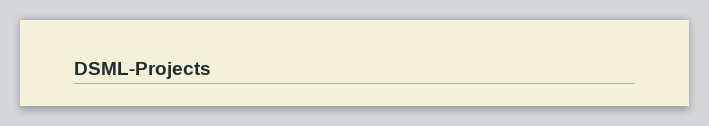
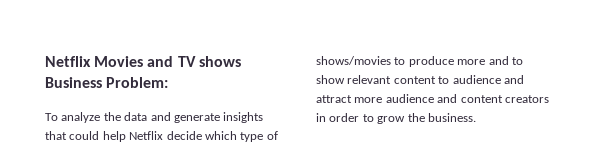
[74,62,211,79] DSML-Projects -> [45,56,241,67] [45,77,169,88] [45,112,264,123] [45,131,278,142] [316,56,523,67] [316,75,524,84] [316,94,549,103] [316,113,476,124] Netflix Movies and TV shows Business Problem: // To analyze the data and generate insights that could help Netflix decide which type of shows/movies to produce more and to show relevant content to audience and attract more audience and content creators in order to grow the business.

